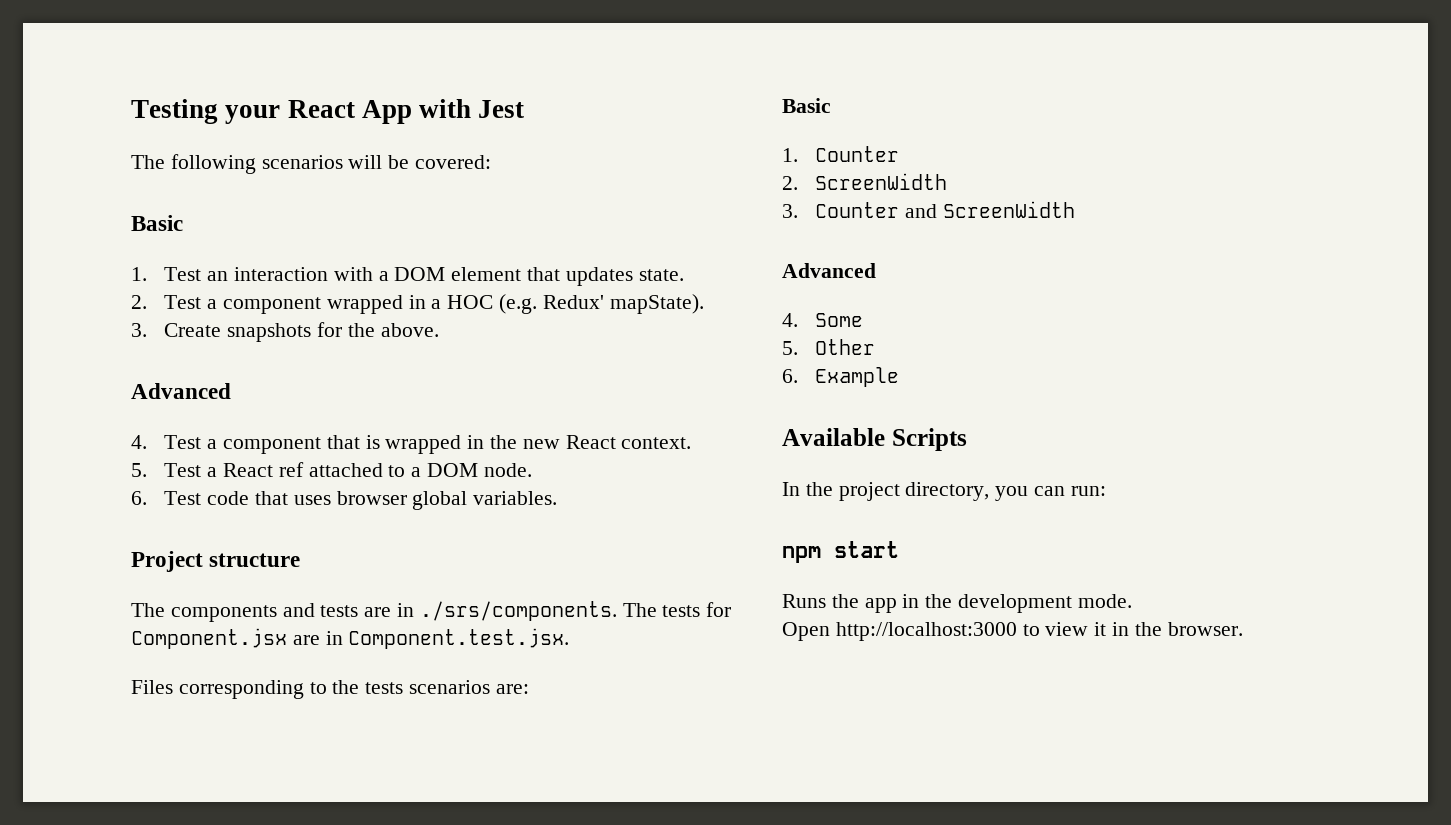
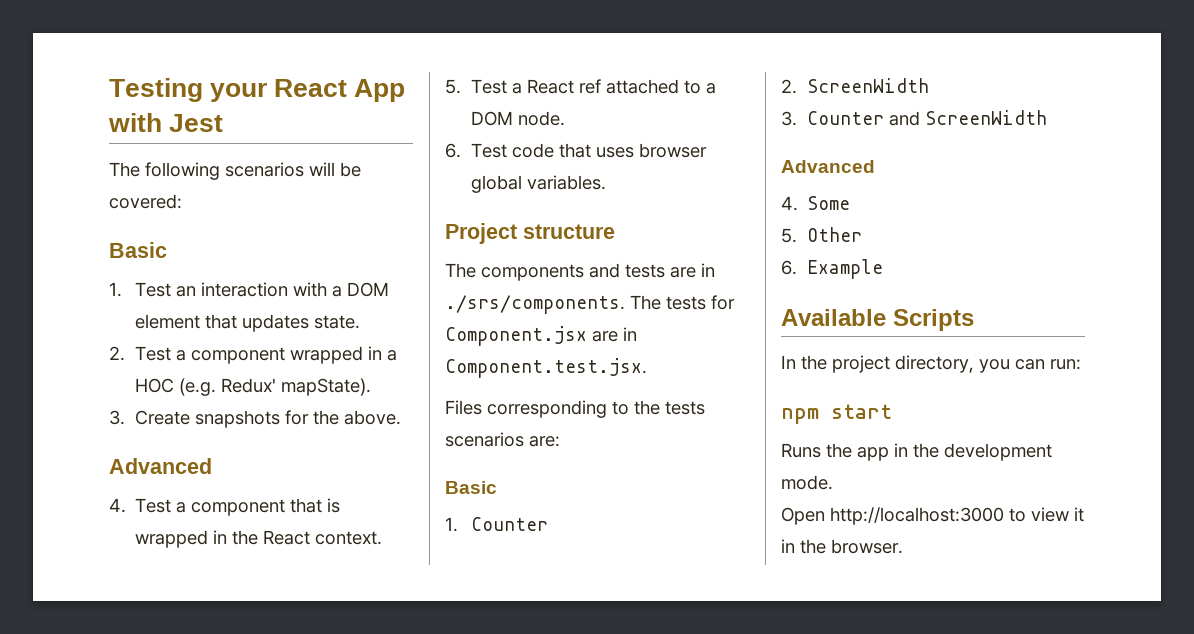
[522,439,560,449] new -> (259, 537) none

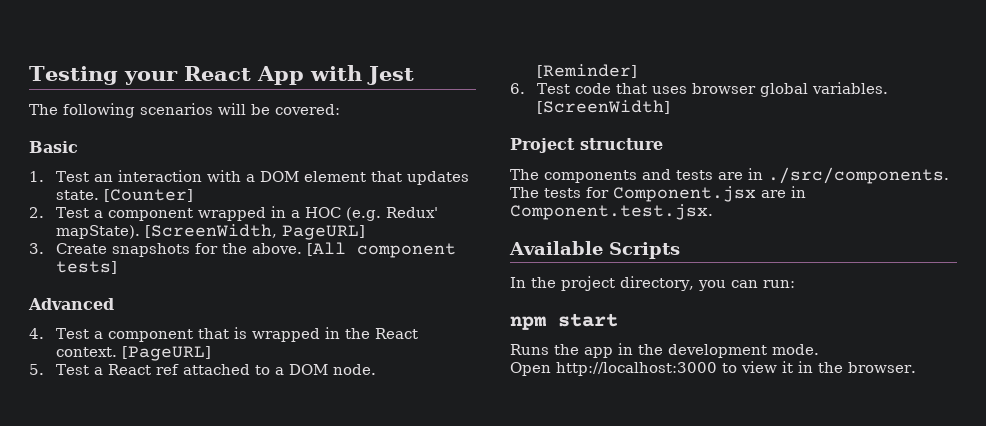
(361, 322) none -> [103,189,193,202] [Counter]
(372, 387) none -> [144,224,365,240] [ScreenWidth, PageURL]
(402, 417) none -> [306,242,456,258] [55,261,117,274] [All component tests]
(383, 538) none -> [121,346,211,361] [PageURL]
(566, 118) none -> [536,64,637,78] [Reminder]
(607, 182) none -> [536,100,670,114] [ScreenWidth]
[445,295,625,314] ./srs/components. -> [768,167,949,184] ./src/components.
[445,400,705,418] [445,432,560,447] [445,481,497,494] [445,517,549,532] [781,78,930,94] [781,110,1048,126] [781,160,875,173] [781,196,851,211] [781,227,863,243] [781,259,884,279] // Files corresponding to the tests scenarios are: // Basic // 1. Counter // 2. ScreenWidth // 3. Counter and ScreenWidth // Advanced // 4. Some // 5. Other // 6. Example -> (713, 212) none

